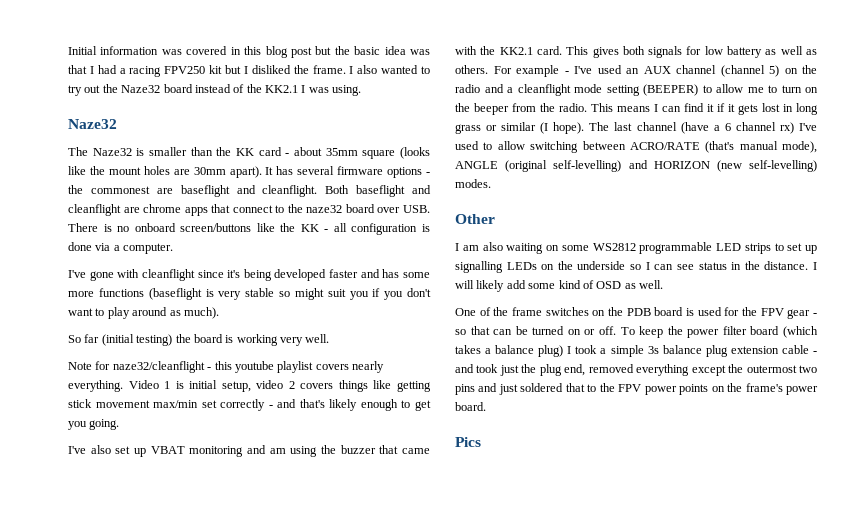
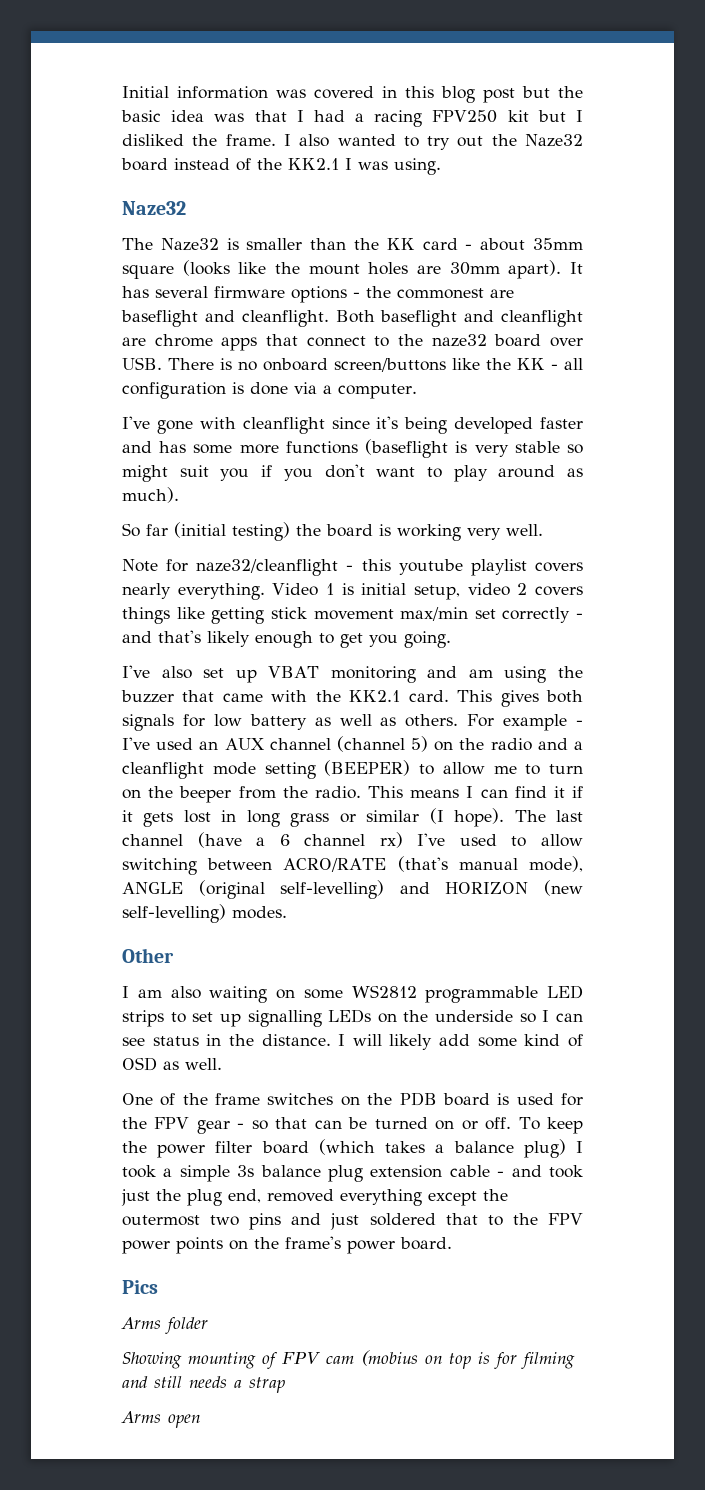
(481, 442) none -> [121,1317,208,1334] [122,1350,575,1369] [122,1376,285,1393] [121,1411,200,1428] // Arms folder // Showing mounting of FPV cam (mobius on top is for filming and still needs a strap // Arms open

